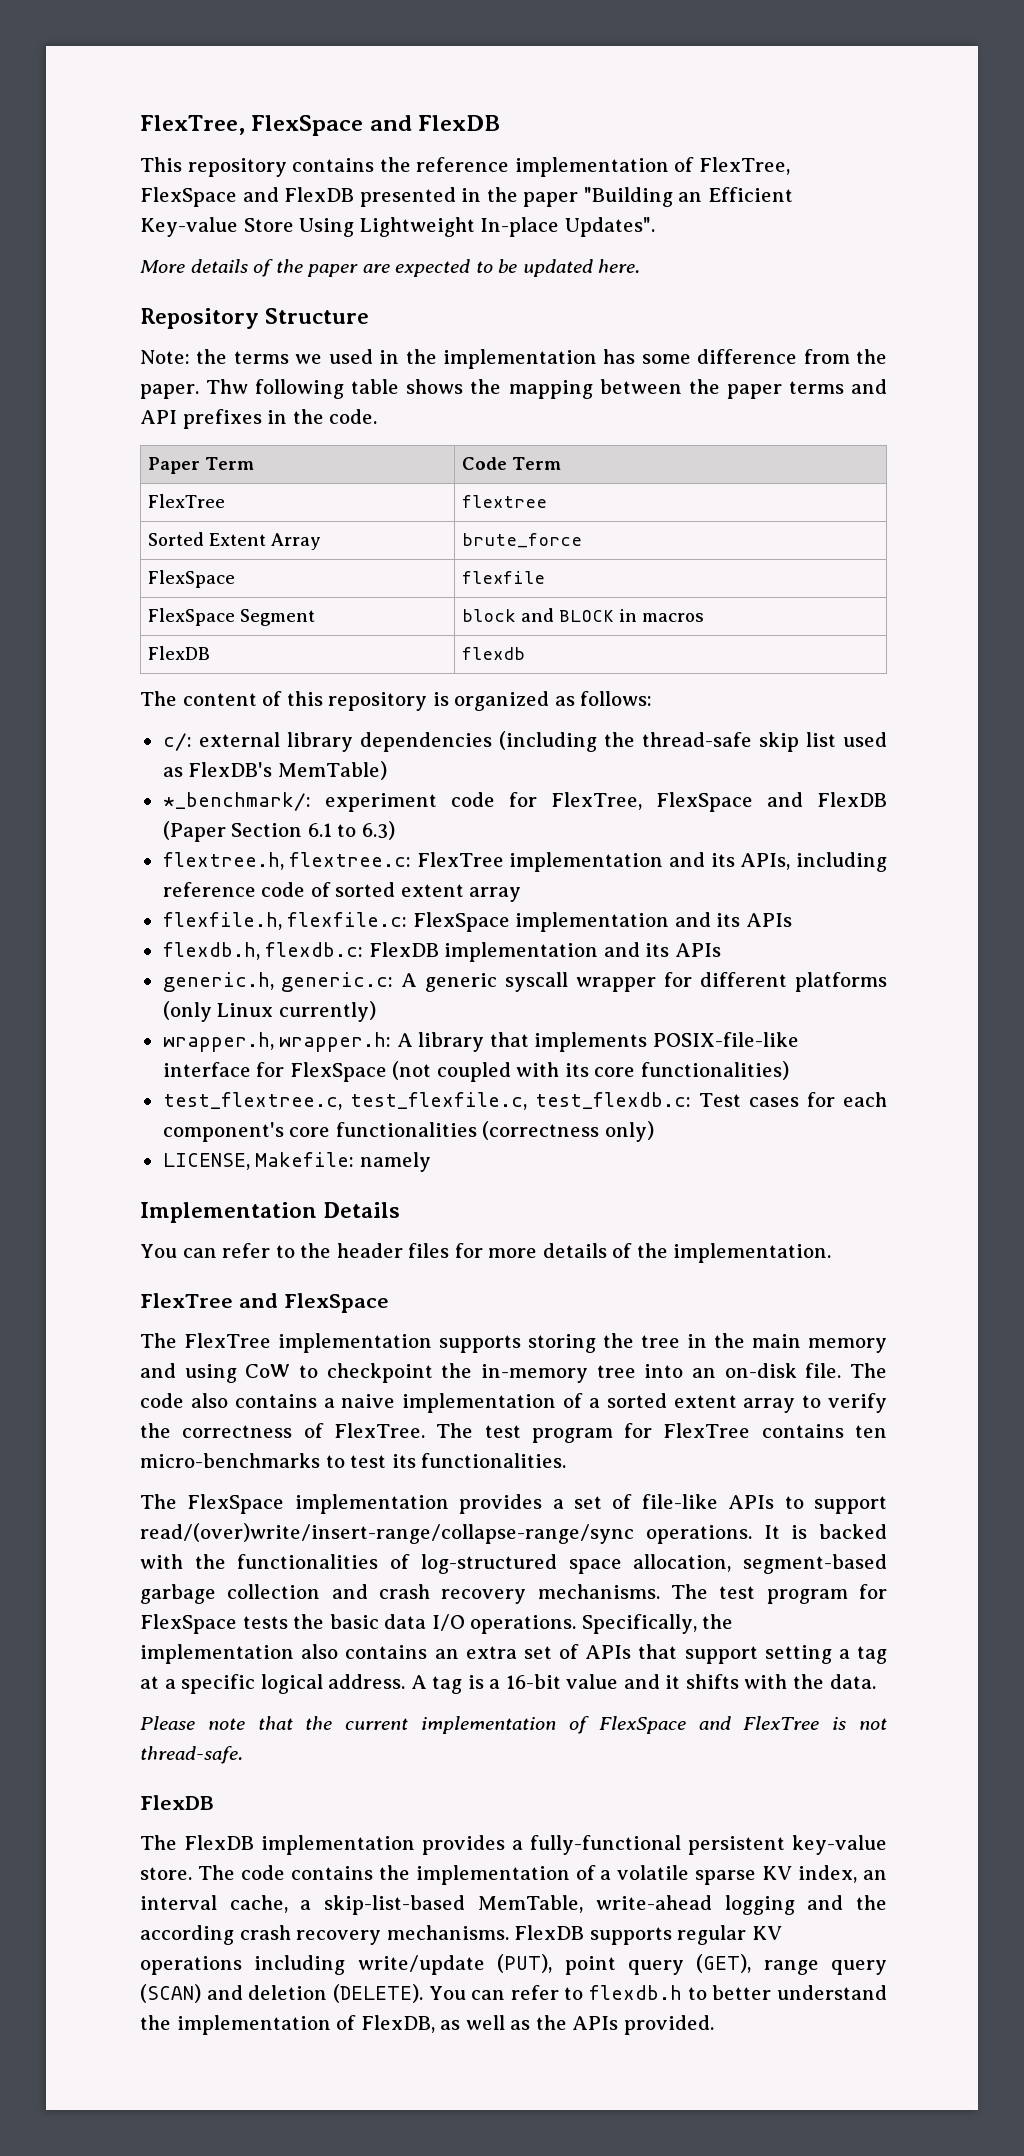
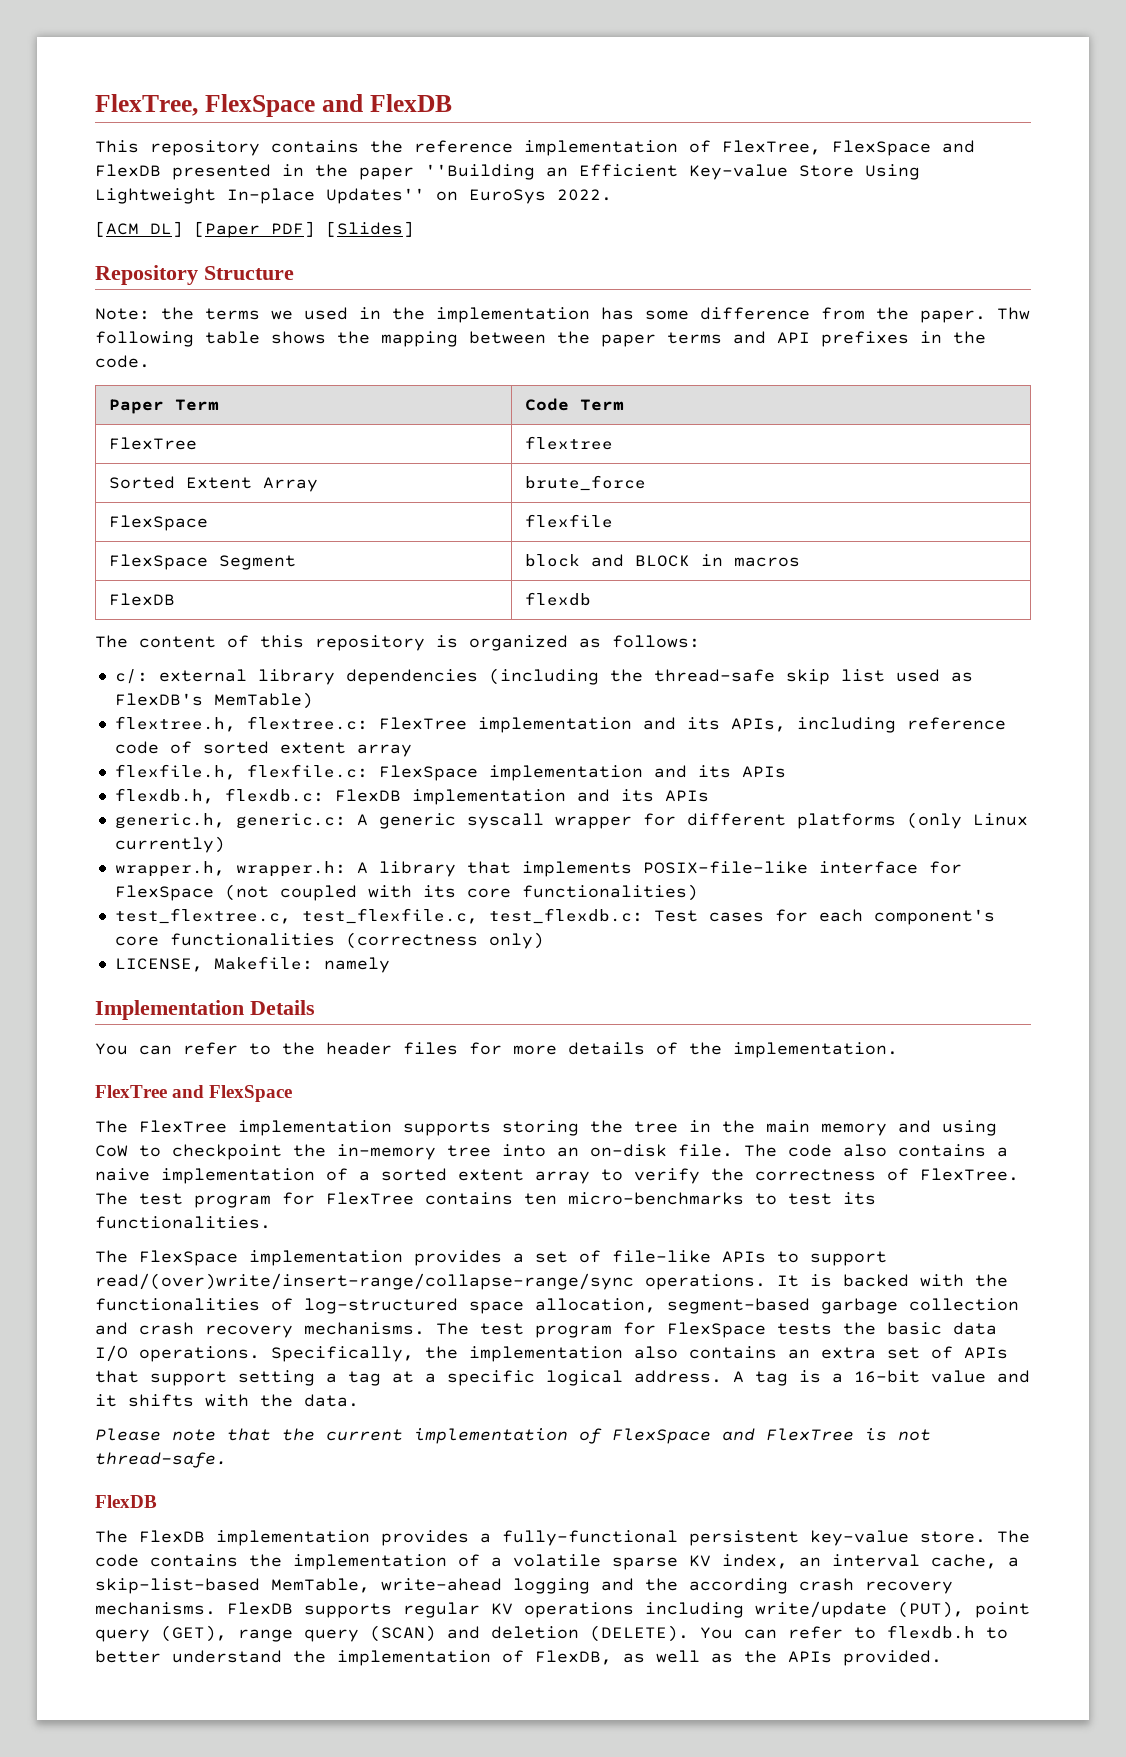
[583,187,673,207] "Building -> [425,164,535,180] ''Building
[564,217,655,237] [140,259,641,277] Updates". // More details of the paper are expected to be updated here. -> [326,188,612,204] [95,221,414,238] Updates'' on EuroSys 2022. // [ACM DL] [Paper PDF] [Slides]
[162,792,888,812] [162,821,395,842] // *_benchmark/: experiment code for FlexTree, FlexSpace and FlexDB (Paper Section 6.1 to 6.3) -> (313, 700) none

